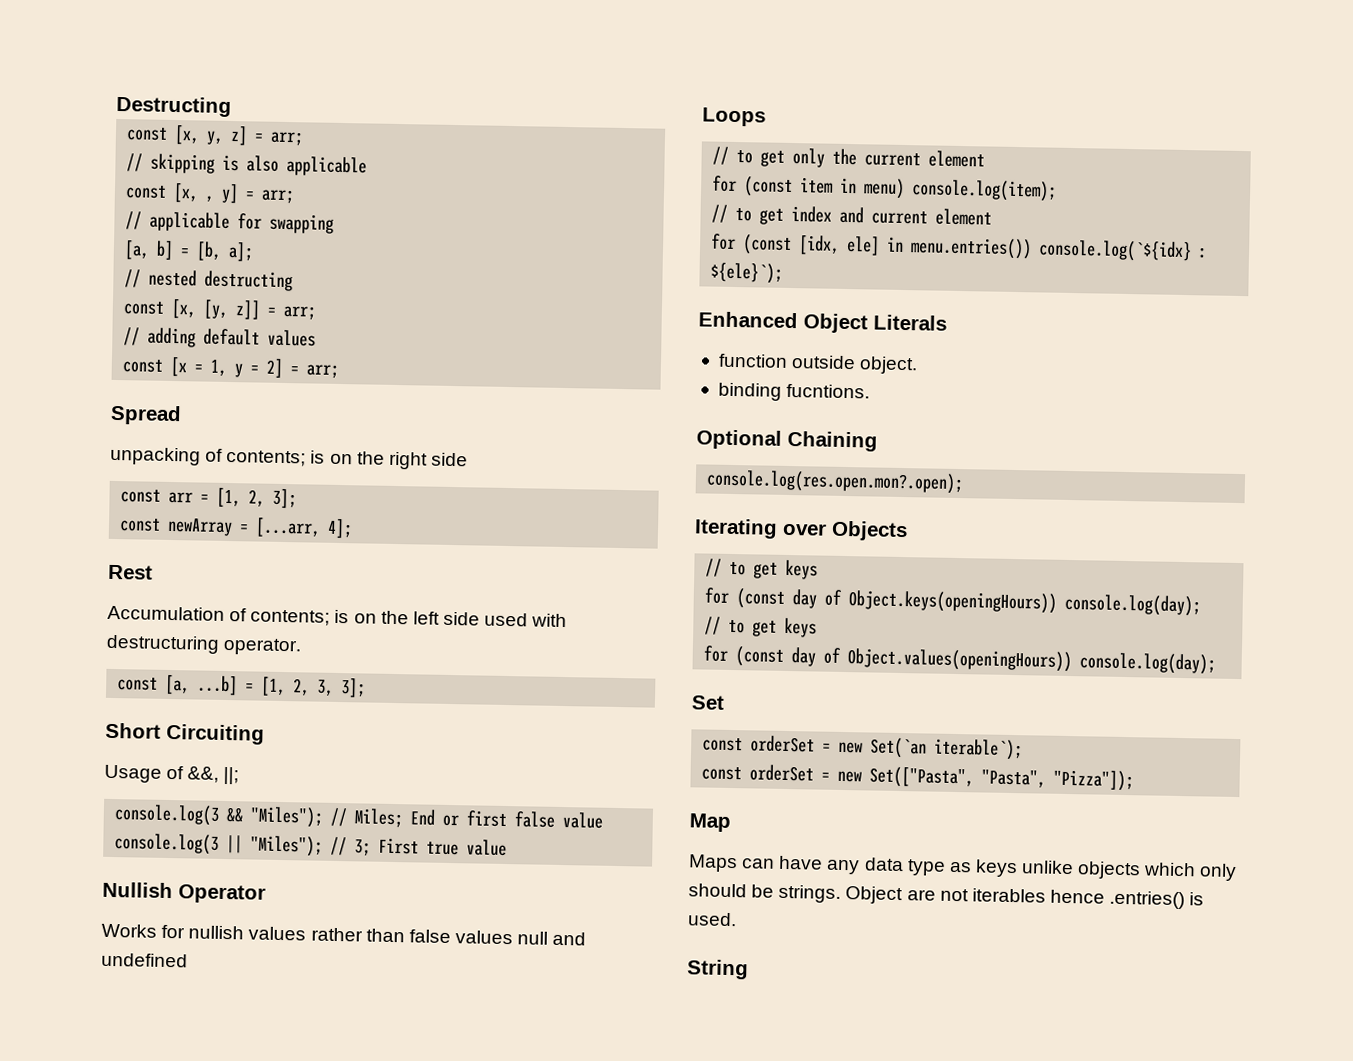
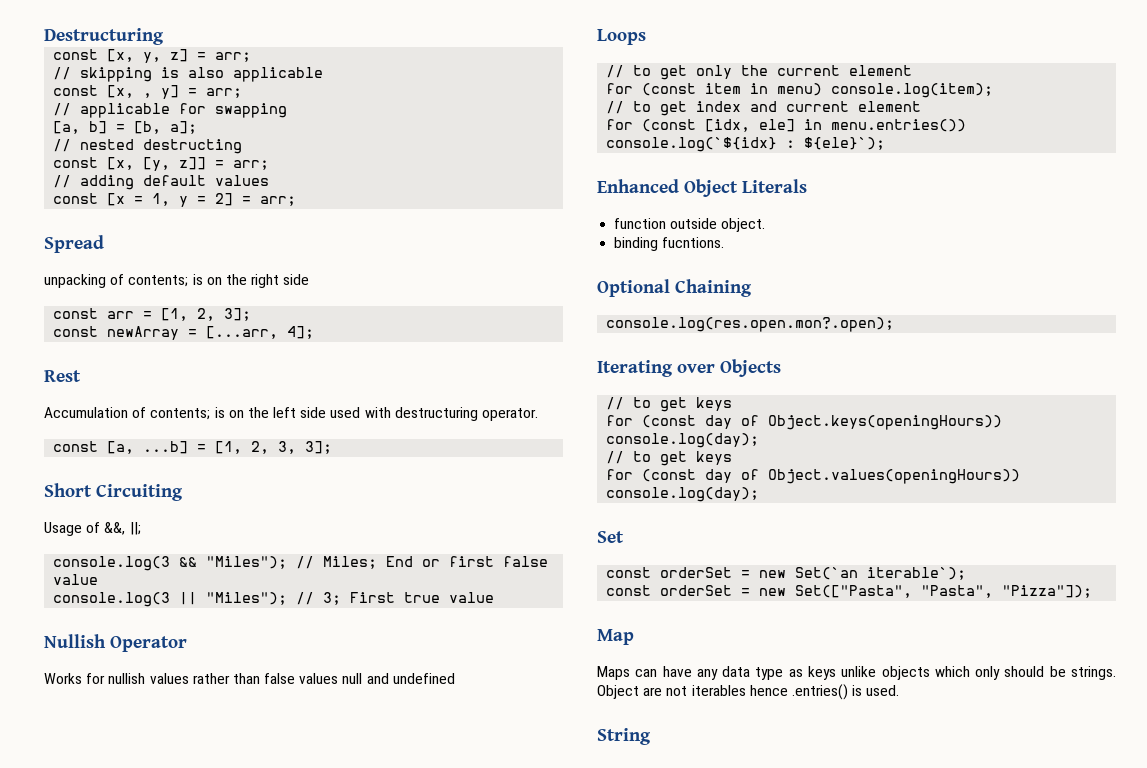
[116,95,232,118] Destructing -> [44,28,164,45] Destructuring

